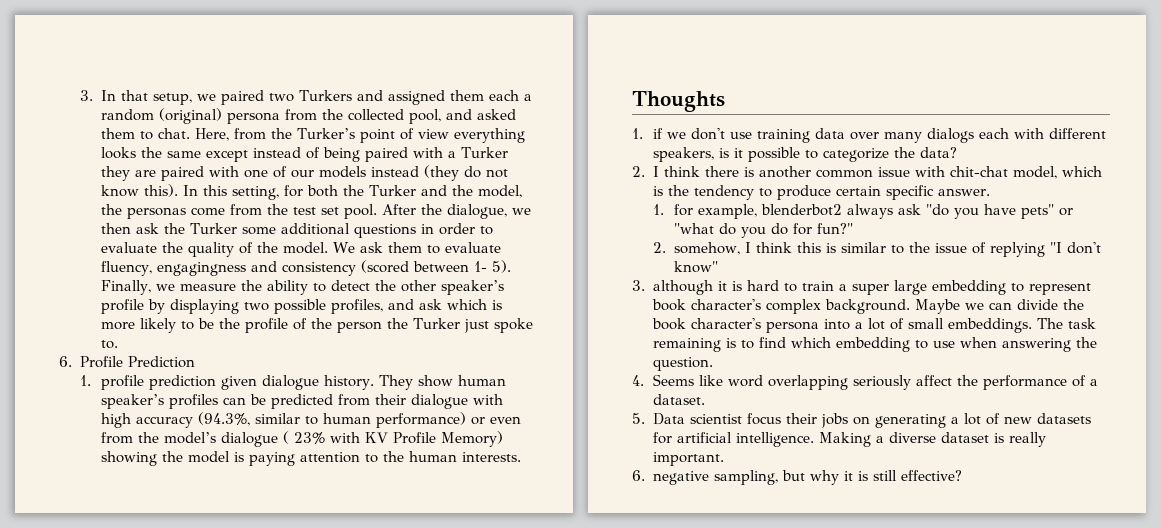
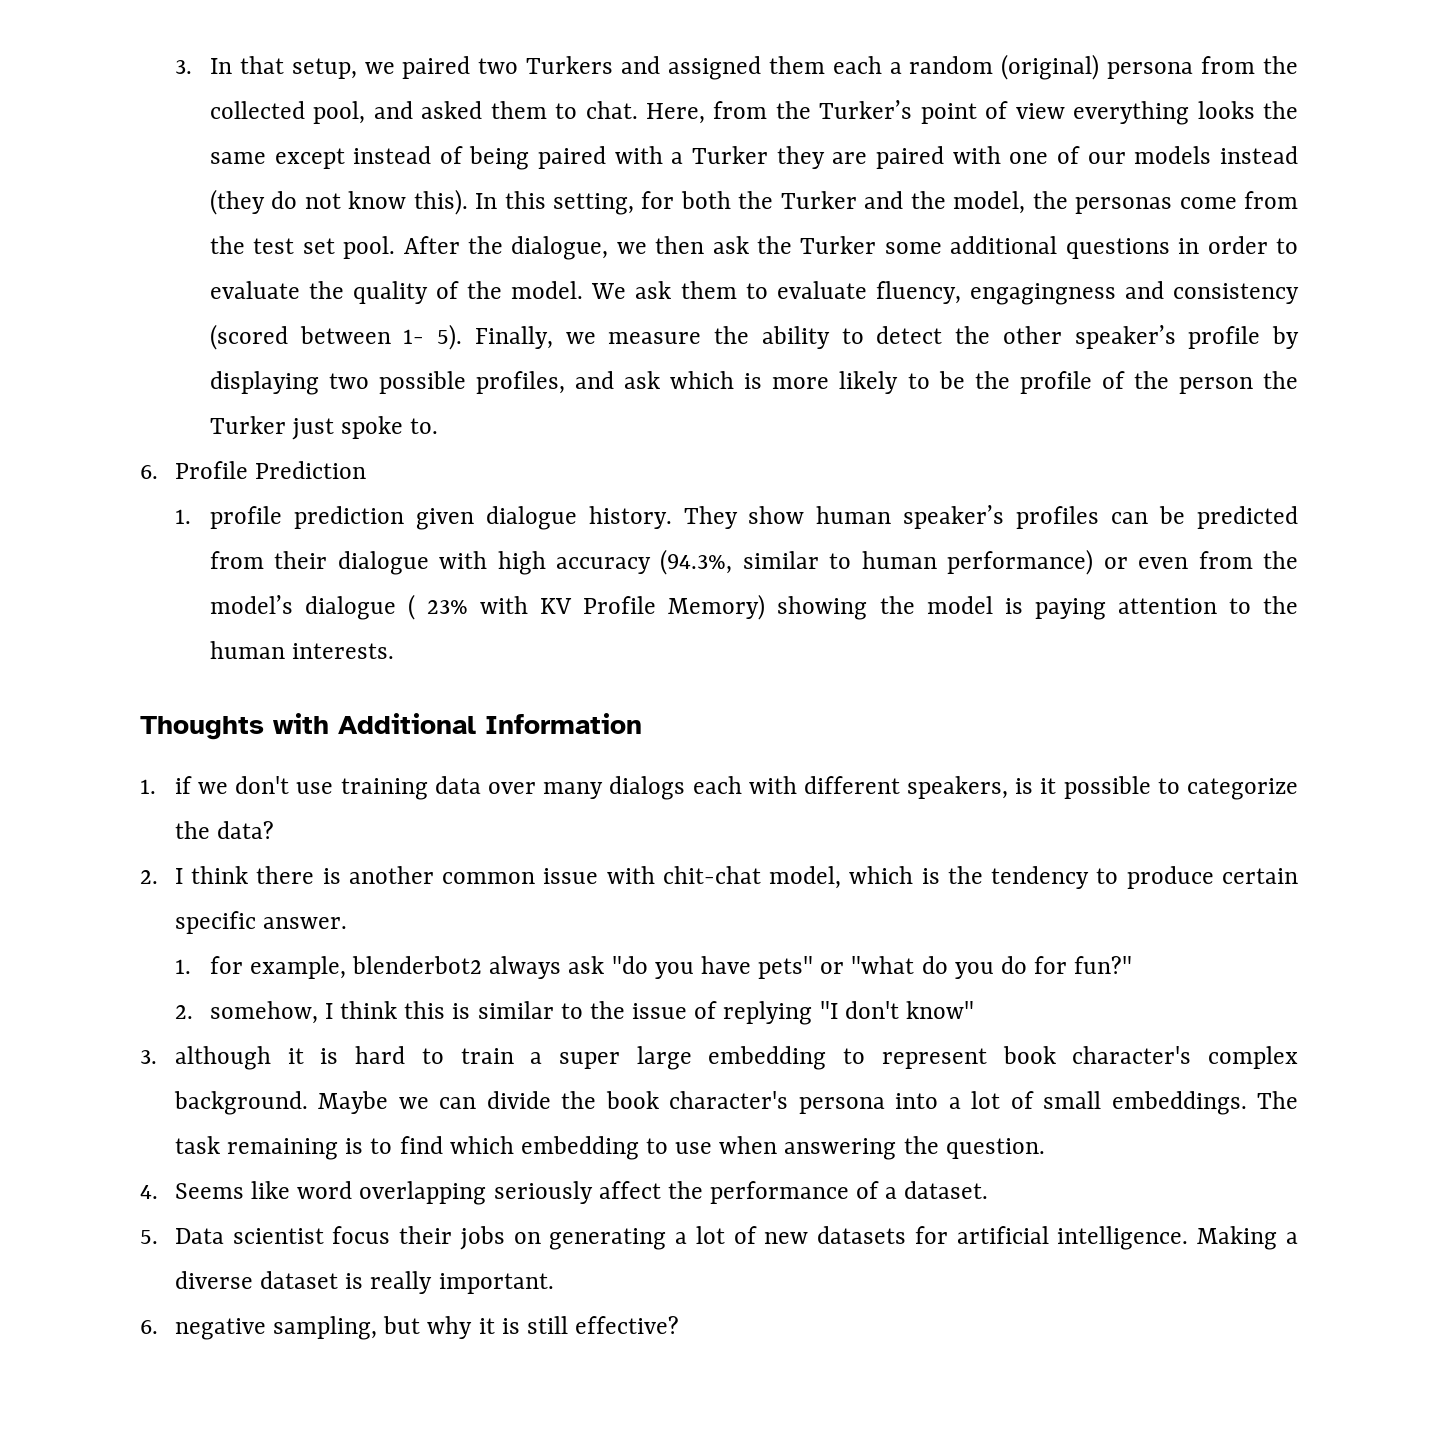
(725, 101) none -> [273,713,642,734] with Additional Information

